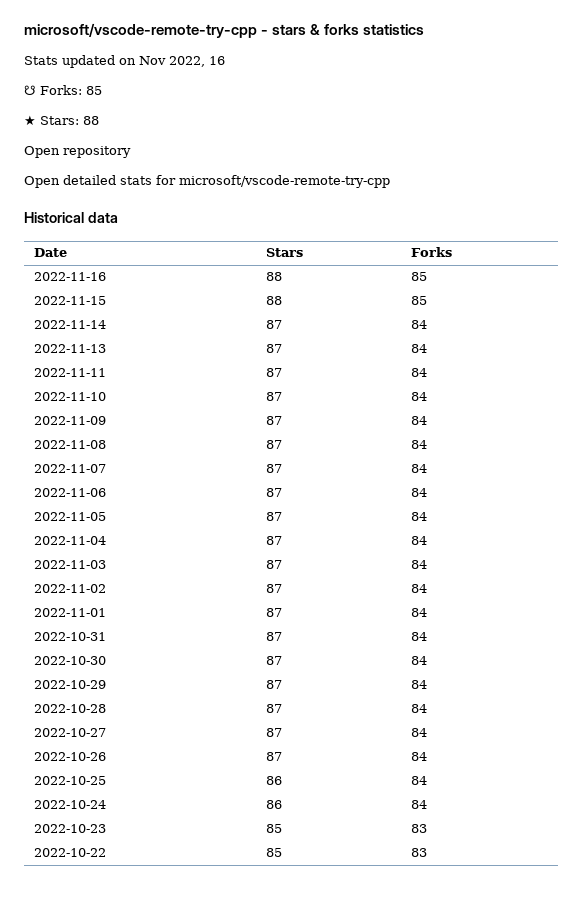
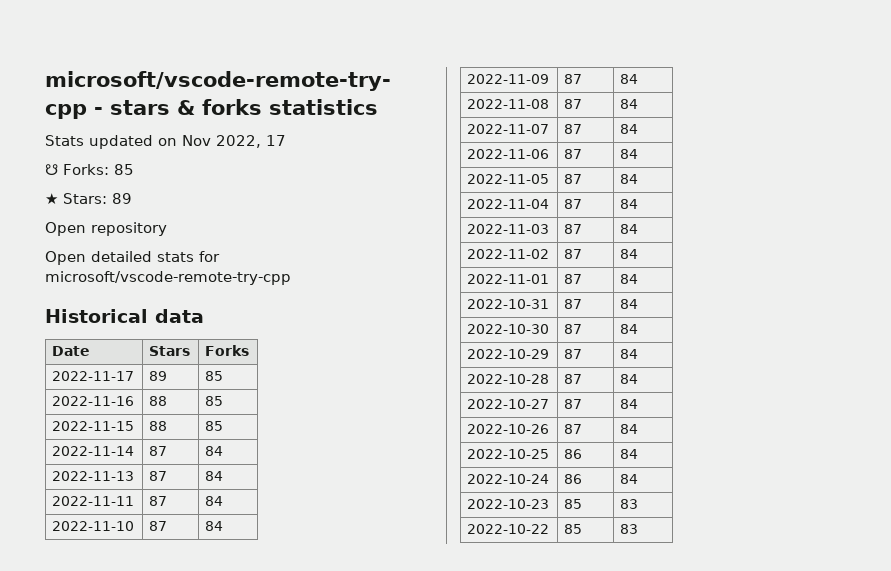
[209,56,225,65] 16 -> [266,135,286,146] 17
[83,116,99,125] 88 -> [112,193,132,204] 89
(453, 252) none -> [52,371,135,381] [149,371,168,381] [205,371,224,381] // 2022-11-17 | 89 | 85

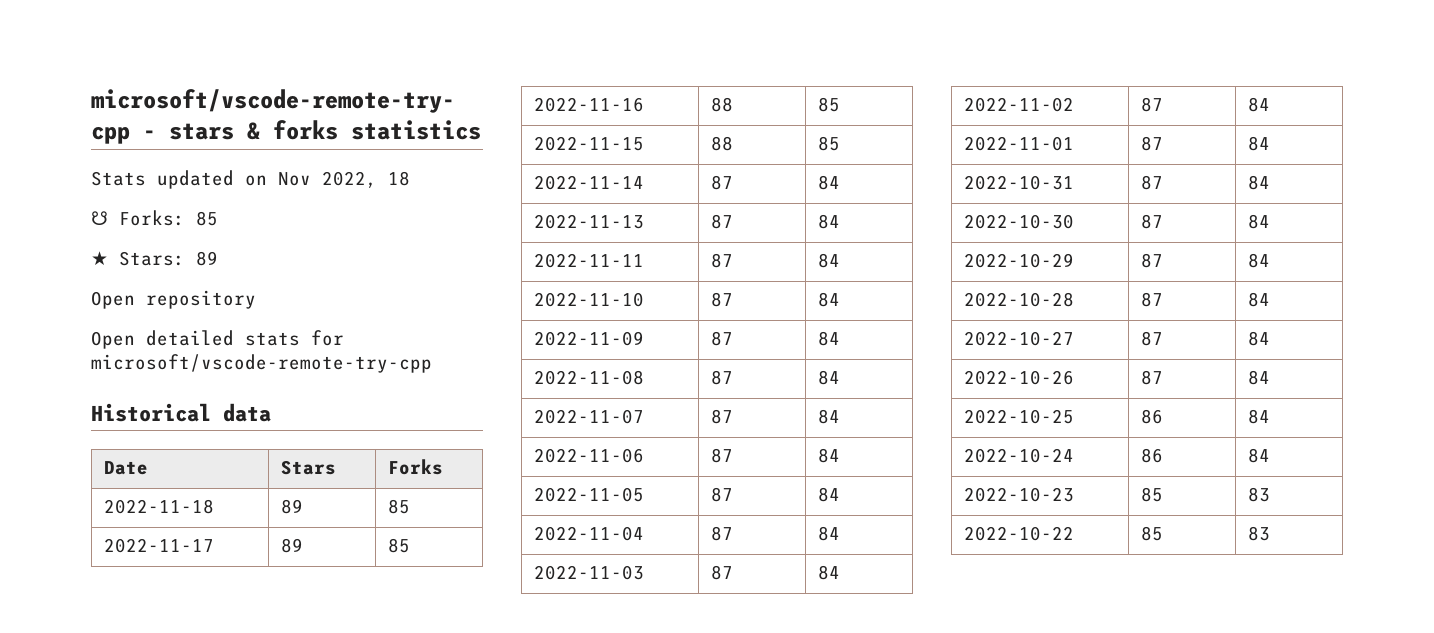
[266,135,286,146] 17 -> [388,171,410,186] 18
(250, 350) none -> [104,499,215,514] [281,499,304,514] [388,499,411,514] // 2022-11-18 | 89 | 85

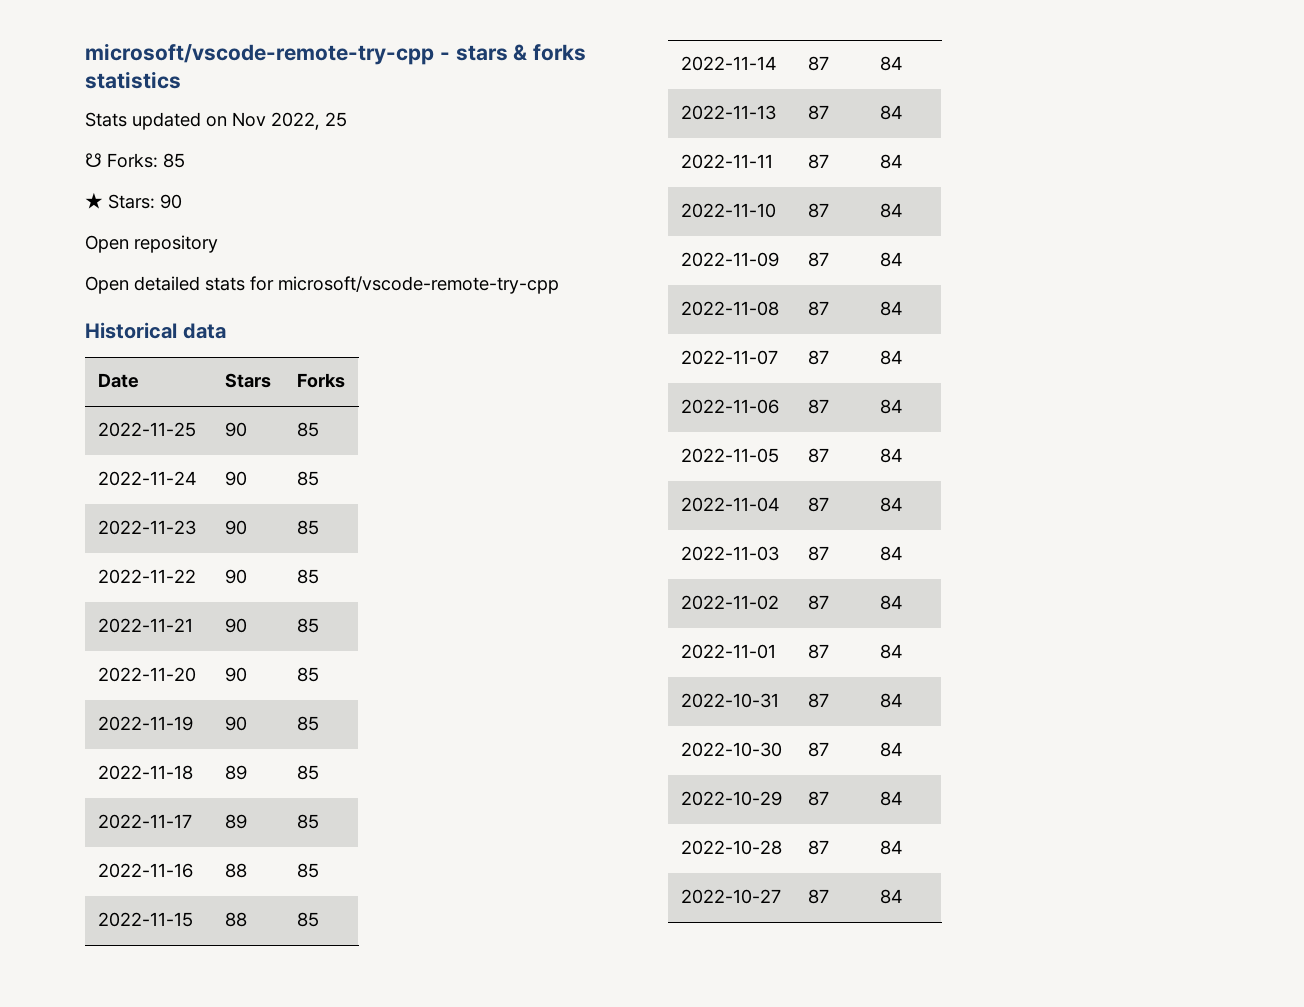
[388,171,410,186] 18 -> [325,112,347,127] 25
[196,251,218,266] 89 -> [160,194,182,209] 90
(444, 467) none -> [97,422,196,437] [224,422,247,437] [296,422,319,437] [97,471,197,486] [224,471,247,486] [296,471,319,486] [97,520,196,535] [224,520,247,535] [296,520,319,535] [97,569,196,584] [224,569,247,584] [296,569,319,584] [97,618,193,633] [224,618,247,633] [296,618,319,633] [97,667,196,682] [224,667,247,682] [296,667,319,682] [97,716,193,731] [224,716,247,731] [296,716,319,731] // 2022-11-25 | 90 | 85 // 2022-11-24 | 90 | 85 // 2022-11-23 | 90 | 85 // 2022-11-22 | 90 | 85 // 2022-11-21 | 90 | 85 // 2022-11-20 | 90 | 85 // 2022-11-19 | 90 | 85
[964,370,1075,385] [1141,370,1164,385] [1248,370,1271,385] [964,409,1075,424] [1141,409,1164,424] [1248,409,1271,424] [964,448,1075,463] [1141,448,1164,463] [1248,448,1271,463] [964,487,1075,502] [1141,487,1164,502] [1248,487,1271,502] [964,526,1075,541] [1141,526,1164,541] [1248,526,1271,541] // 2022-10-26 | 87 | 84 // 2022-10-25 | 86 | 84 // 2022-10-24 | 86 | 84 // 2022-10-23 | 85 | 83 // 2022-10-22 | 85 | 83 -> (903, 896) none

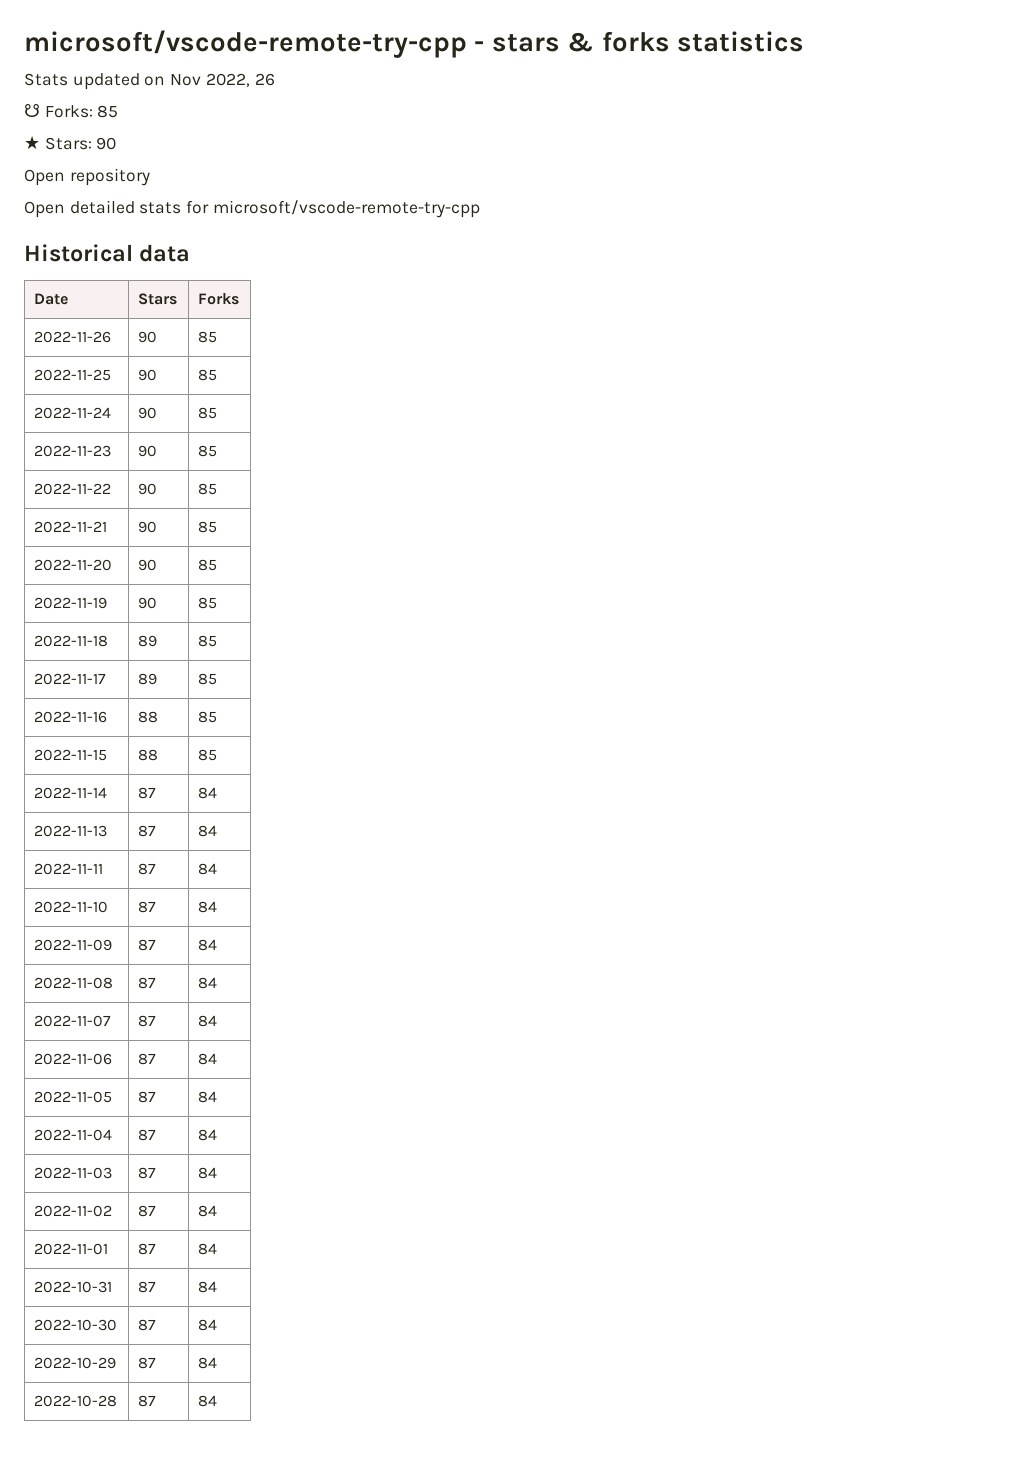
[325,112,347,127] 25 -> [254,73,275,86] 26
(345, 380) none -> [34,331,112,343] [138,331,158,343] [198,331,218,343] // 2022-11-26 | 90 | 85
[680,889,781,904] [807,889,829,904] [879,889,903,904] // 2022-10-27 | 87 | 84 -> (218, 1401) none

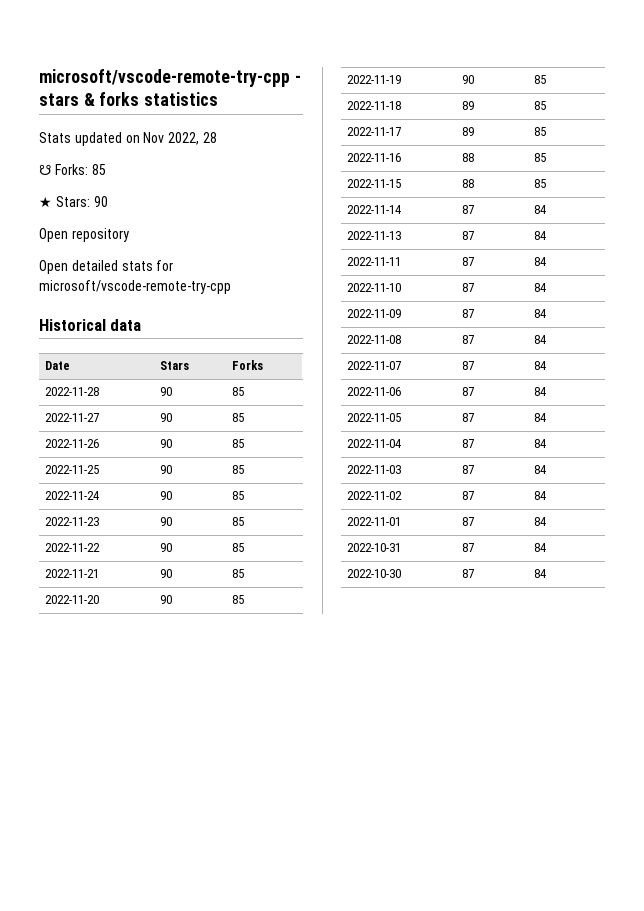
[254,73,275,86] 26 -> [202,132,217,143] 28
(240, 299) none -> [44,387,99,396] [159,387,172,396] [231,387,244,396] [44,413,99,422] [159,413,172,422] [231,413,244,422] // 2022-11-28 | 90 | 85 // 2022-11-27 | 90 | 85
[34,1357,117,1369] [138,1357,157,1369] [198,1357,218,1369] [34,1395,118,1407] [138,1395,157,1407] [198,1395,218,1407] // 2022-10-29 | 87 | 84 // 2022-10-28 | 87 | 84 -> (546, 573) none

